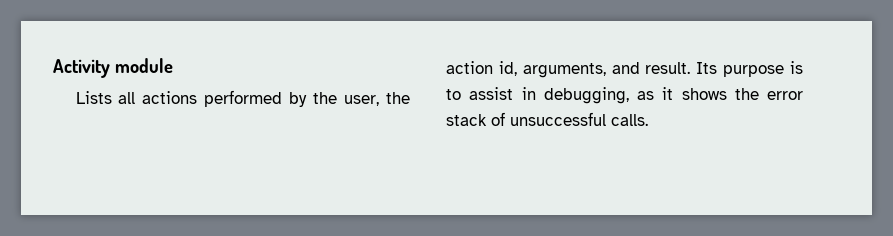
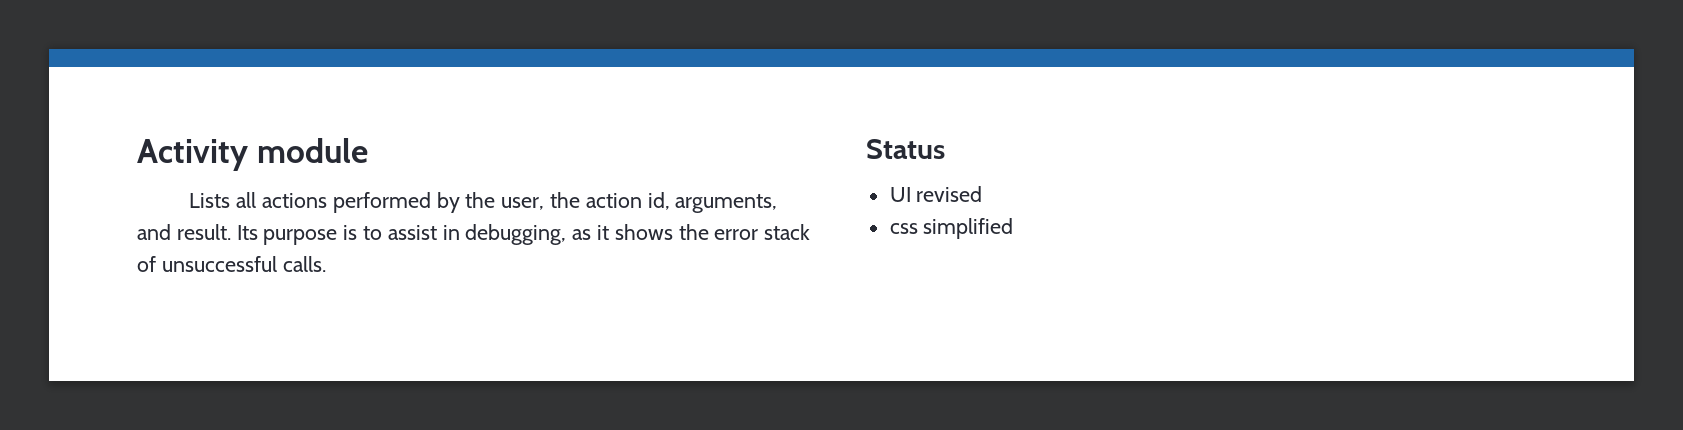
(648, 120) none -> [866,139,945,159] [889,186,983,202] [889,218,1014,239] // Status // UI revised // css simplified

